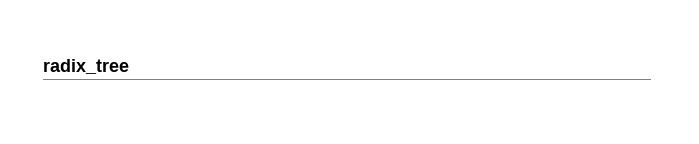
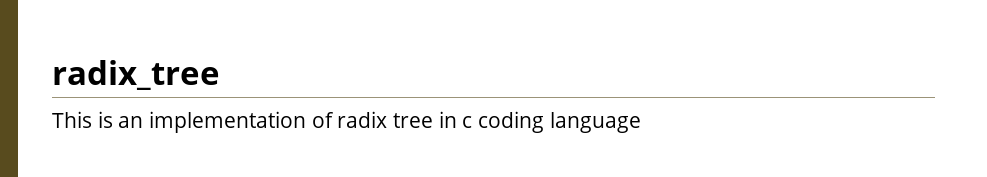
(129, 66) none -> [52,111,641,133] // This is an implementation of radix tree in c coding language

